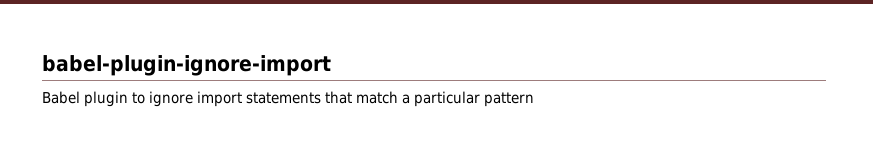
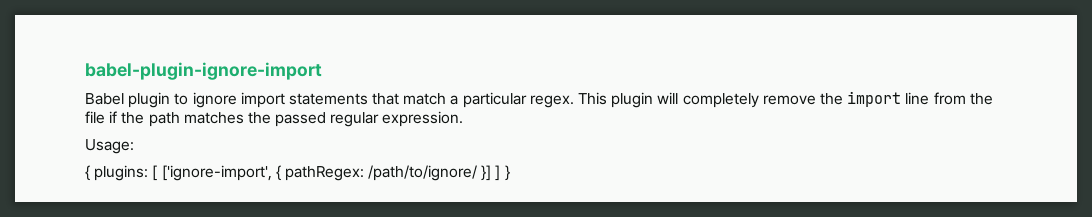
[484,92,534,107] pattern -> [529,91,993,108] [85,111,464,127] [85,139,134,154] [85,165,510,181] regex. This plugin will completely remove the import line from the file if the path matches the passed regular expression. // Usage: // { plugins: [ ['ignore-import', { pathRegex: /path/to/ignore/ }] ] }

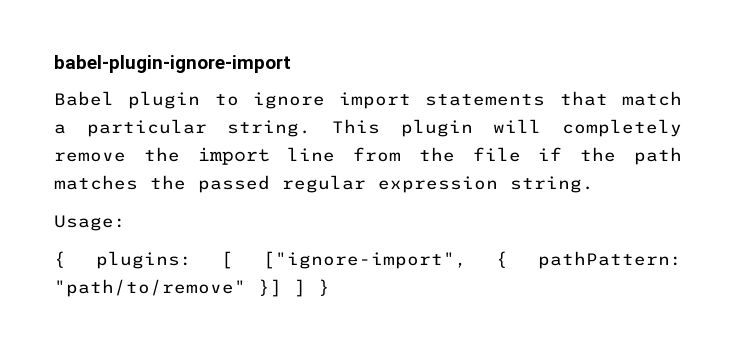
[529,95,574,108] regex. -> [227,120,312,137] string.
[382,111,464,127] expression. -> [378,176,594,193] expression string.
[161,165,478,181] ['ignore-import', { pathRegex: /path/to/ignore/ -> [262,251,682,269] [54,279,246,297] ["ignore-import", { pathPattern: "path/to/remove"

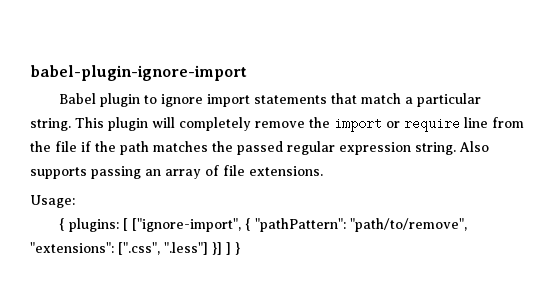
(270, 156) none -> [386,117,460,132] or require
(594, 184) none -> [459,141,489,152] [30,165,323,179] Also supports passing an array of file extensions.
[538,251,682,269] [54,279,246,297] pathPattern: "path/to/remove" -> [255,218,468,232] [30,242,208,255] "pathPattern": "path/to/remove", "extensions": [".css", ".less"]

